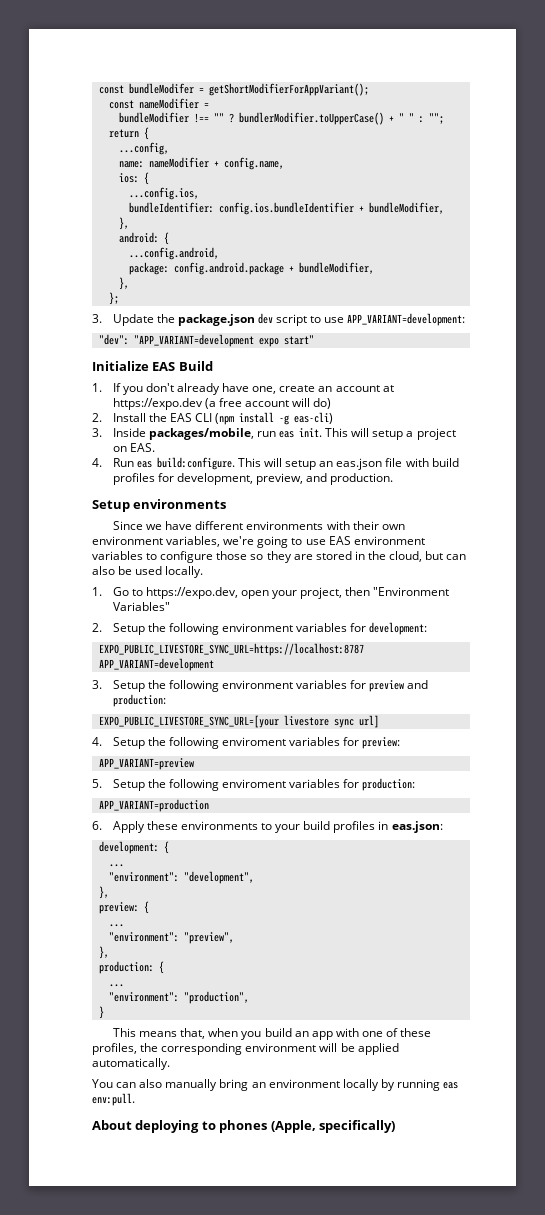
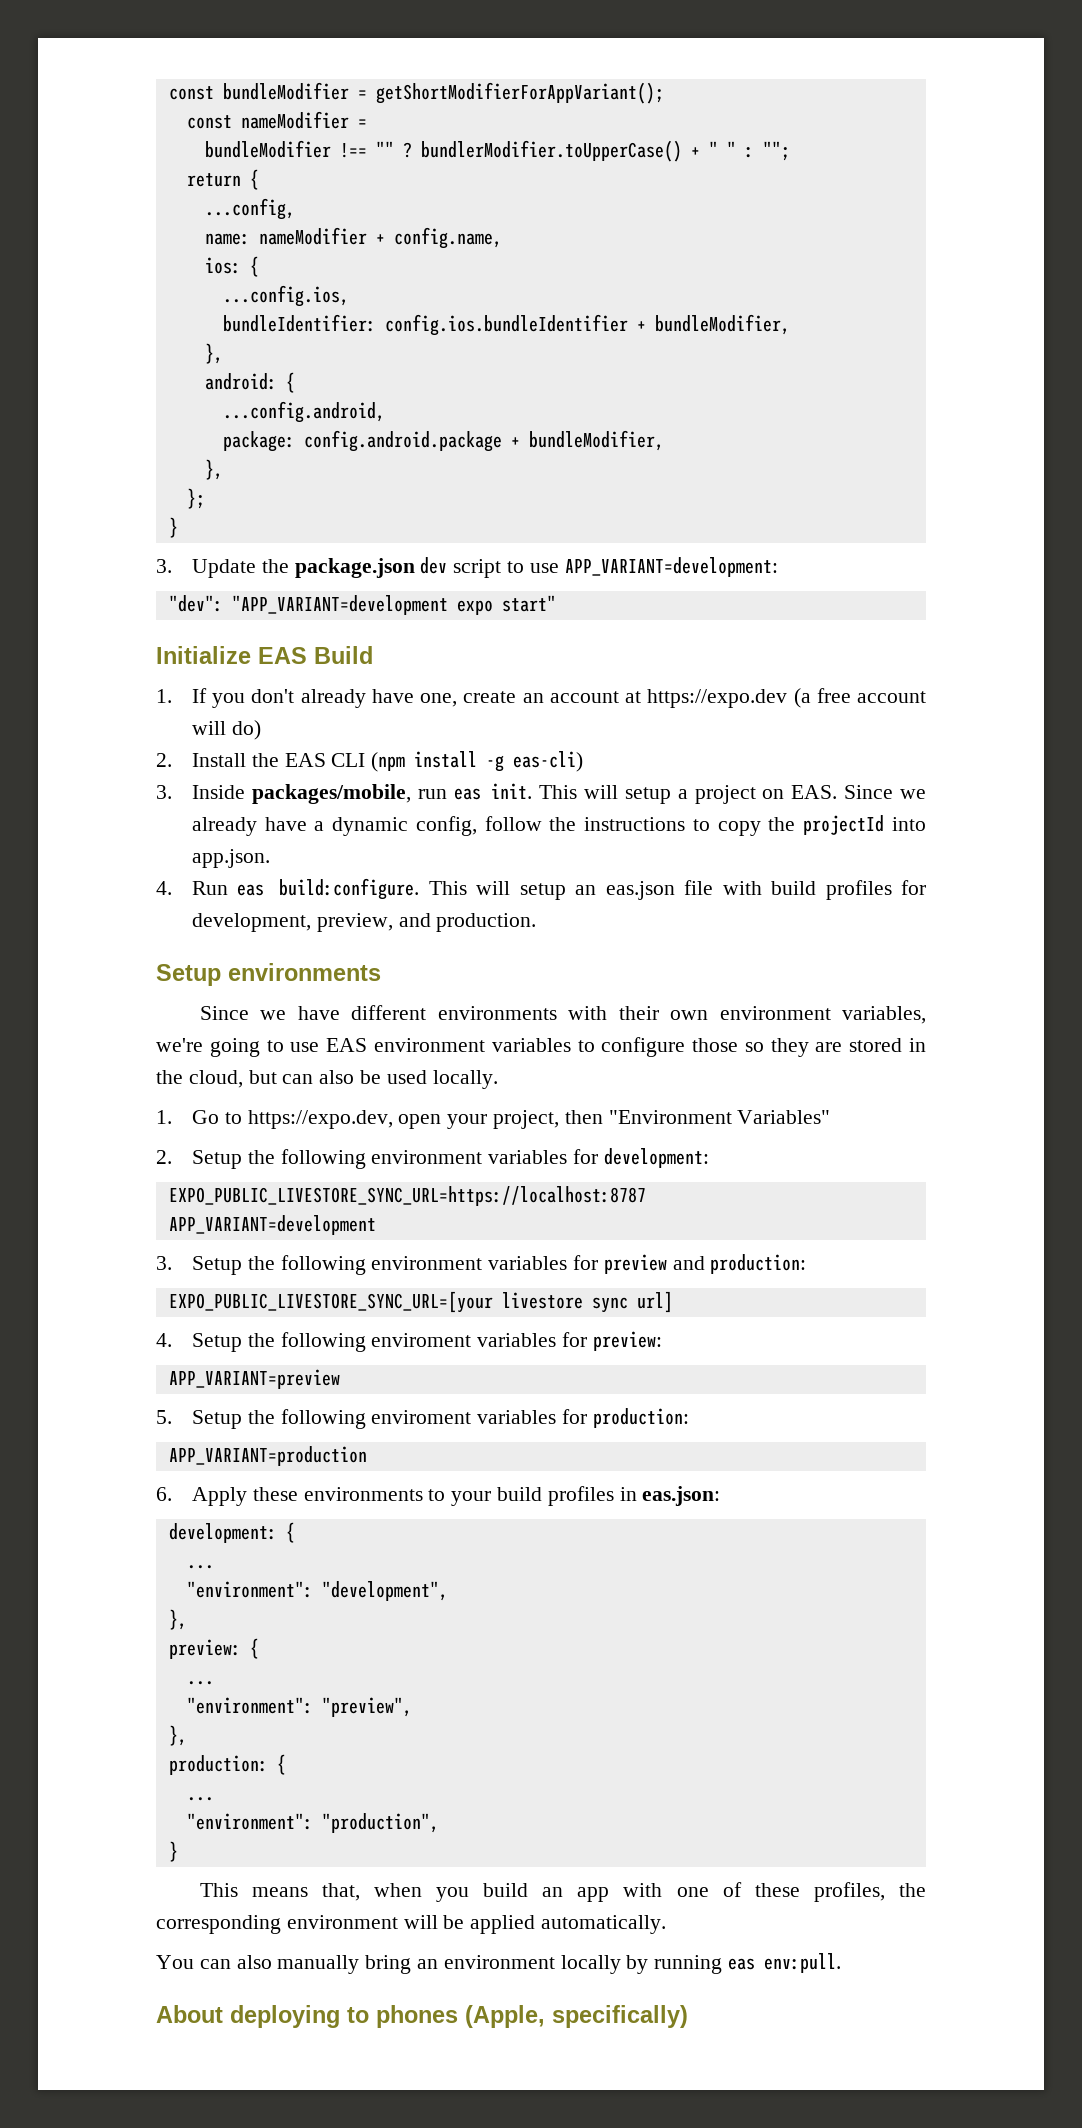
[98,83,194,94] const bundleModifer -> [168,82,349,100] const bundleModifier
(119, 298) none -> [168,517,178,538] // }
(155, 447) none -> [844,785,927,799] [191,815,926,836] [191,849,270,868] Since we already have a dynamic config, follow the instructions to copy the projectId into app.json.

